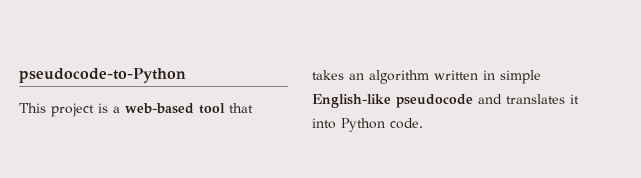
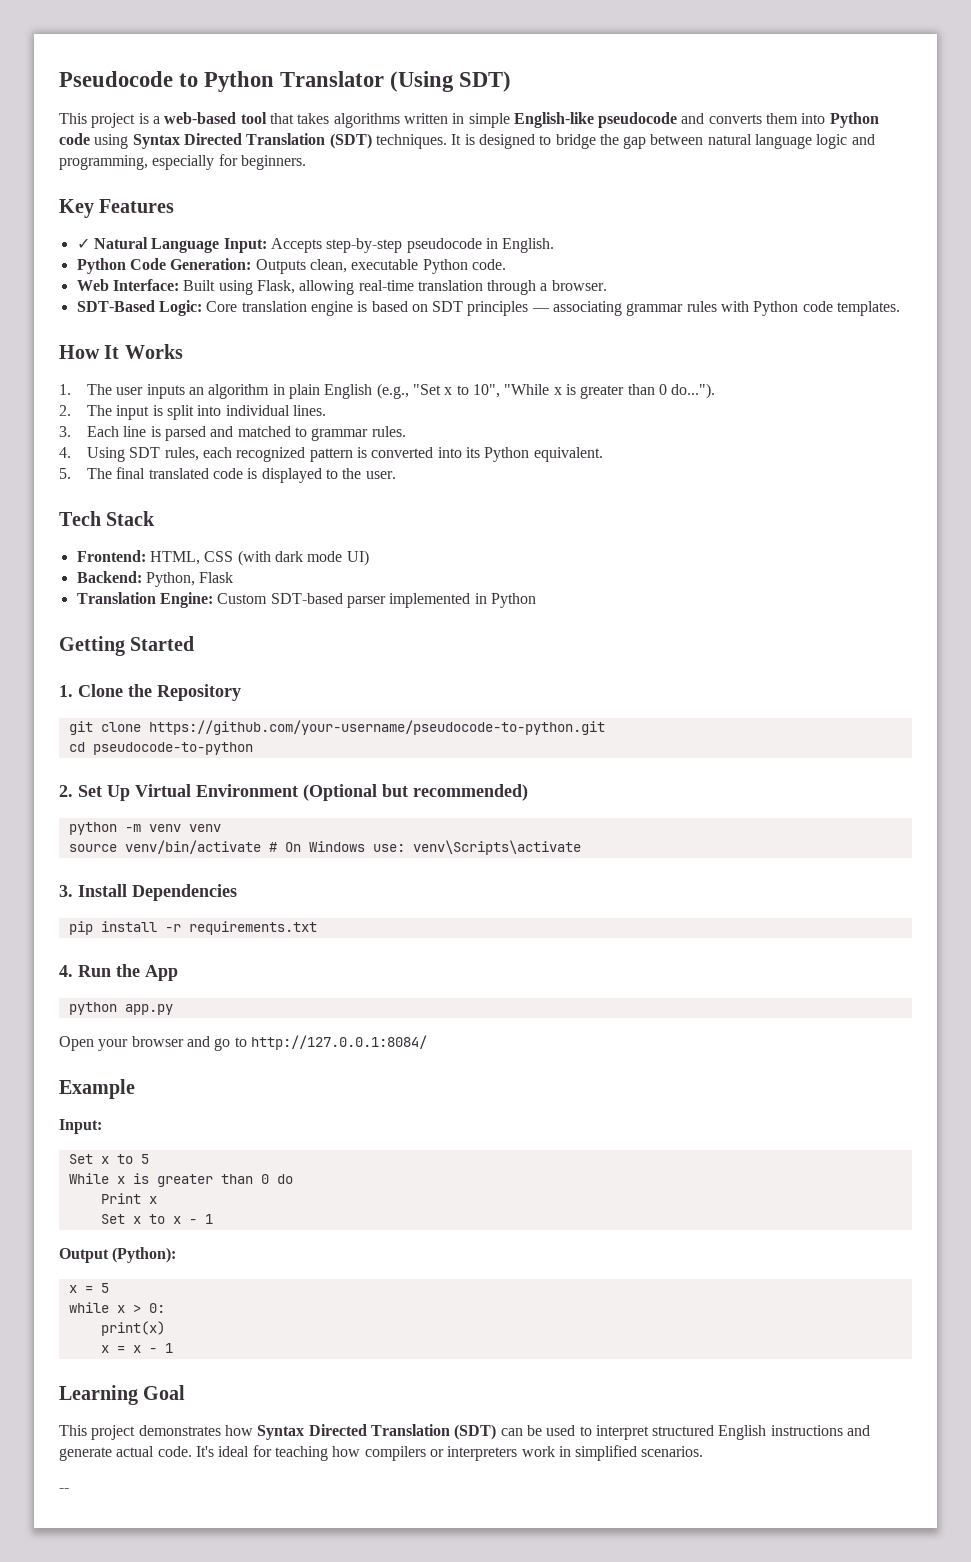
[19,68,186,83] pseudocode-to-Python -> [59,71,512,92] Pseudocode to Python Translator (Using SDT)
[349,70,429,84] an algorithm -> [333,113,400,128] algorithms
[506,94,579,104] [312,118,423,132] translates it into Python code. -> [708,112,879,128] [59,133,875,149] [59,154,306,170] [59,199,175,218] [76,237,555,253] [76,258,506,274] [76,279,607,295] [76,300,901,316] [59,344,183,359] [59,383,716,399] [59,405,327,420] [59,426,406,441] [59,447,603,462] [59,467,396,483] [59,511,156,526] [76,550,369,566] [76,571,234,587] [76,592,536,608] [59,636,195,656] [59,684,241,701] [68,720,605,735] [68,742,253,755] [59,784,528,801] [68,822,221,835] [68,840,581,855] [59,884,237,901] [68,921,317,935] [59,964,178,981] [68,1002,173,1015] [59,1035,427,1051] [59,1079,135,1099] [59,1119,102,1134] [68,1154,149,1164] [68,1173,293,1187] [100,1193,157,1204] [100,1214,213,1224] [59,1247,177,1263] [68,1283,109,1293] [68,1302,165,1313] [100,1321,165,1336] [100,1343,173,1353] [59,1385,186,1405] [59,1424,871,1440] [59,1445,704,1461] [59,1488,69,1492] converts them into Python code using Syntax Directed Translation (SDT) techniques. It is designed to bridge the gap between natural language logic and programming, especially for beginners. // Key Features // ✓ Natural Language Input: Accepts step-by-step pseudocode in English. // Python Code Generation: Outputs clean, executable Python code. // Web Interface: Built using Flask, allowing real-time translation through a browser. // SDT-Based Logic: Core translation engine is based on SDT principles — associating grammar rules with Python code templates. // How It Works // 1. The user inputs an algorithm in plain English (e.g., "Set x to 10", "While x is greater than 0 do..."). // 2. The input is split into individual lines. // 3. Each line is parsed and matched to grammar rules. // 4. Using SDT rules, each recognized pattern is converted into its Python equivalent. // 5. The final translated code is displayed to the user. // Tech Stack // Frontend: HTML, CSS (with dark mode UI) // Backend: Python, Flask // Translation Engine: Custom SDT-based parser implemented in Python // Getting Started // 1. Clone the Repository // git clone https://github.com/your-username/pseudocode-to-python.git // cd pseudocode-to-python // 2. Set Up Virtual Environment (Optional but recommended) // python -m venv venv // source venv/bin/activate # On Windows use: venv\Scripts\activate // 3. Install Dependencies // pip install -r requirements.txt // 4. Run the App // python app.py // Open your browser and go to http://127.0.0.1:8084/ // Example // Input: // Set x to 5 // While x is greater than 0 do // Print x // Set x to x - 1 // Output (Python): // x = 5 // while x > 0: // print(x) // x = x - 1 // Learning Goal // This project demonstrates how Syntax Directed Translation (SDT) can be used to interpret structured English instructions and generate actual code. It's ideal for teaching how compilers or interpreters work in simplified scenarios. // --

